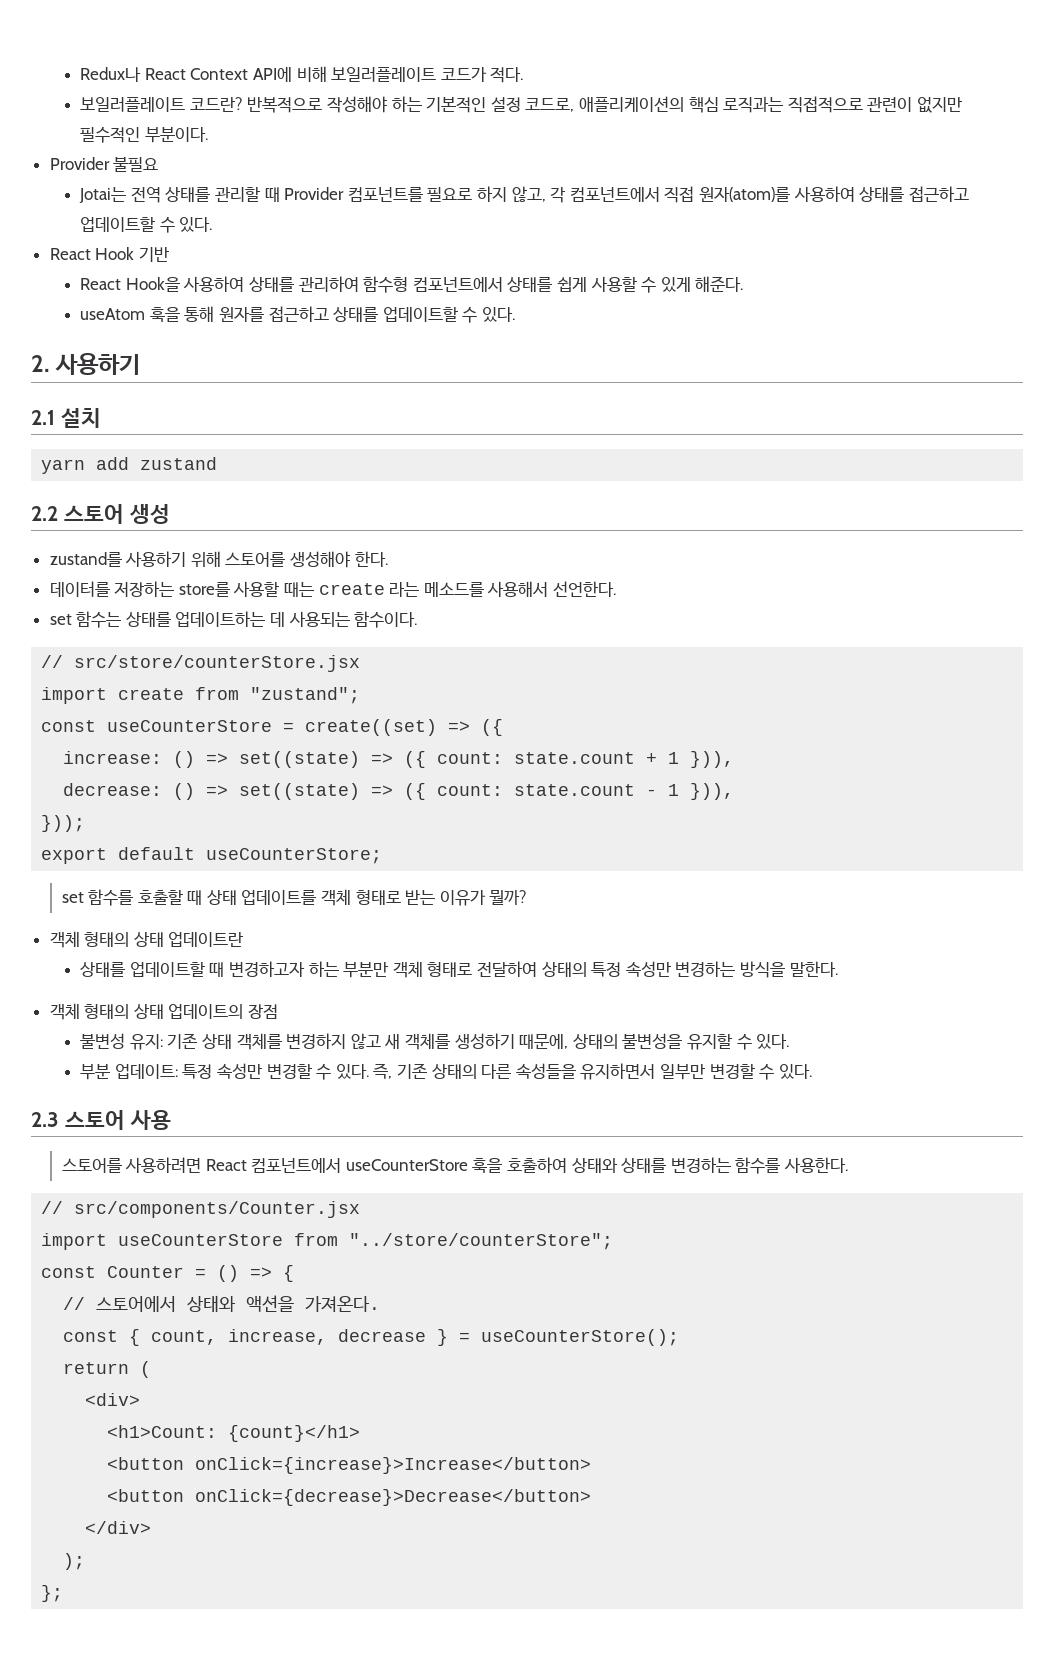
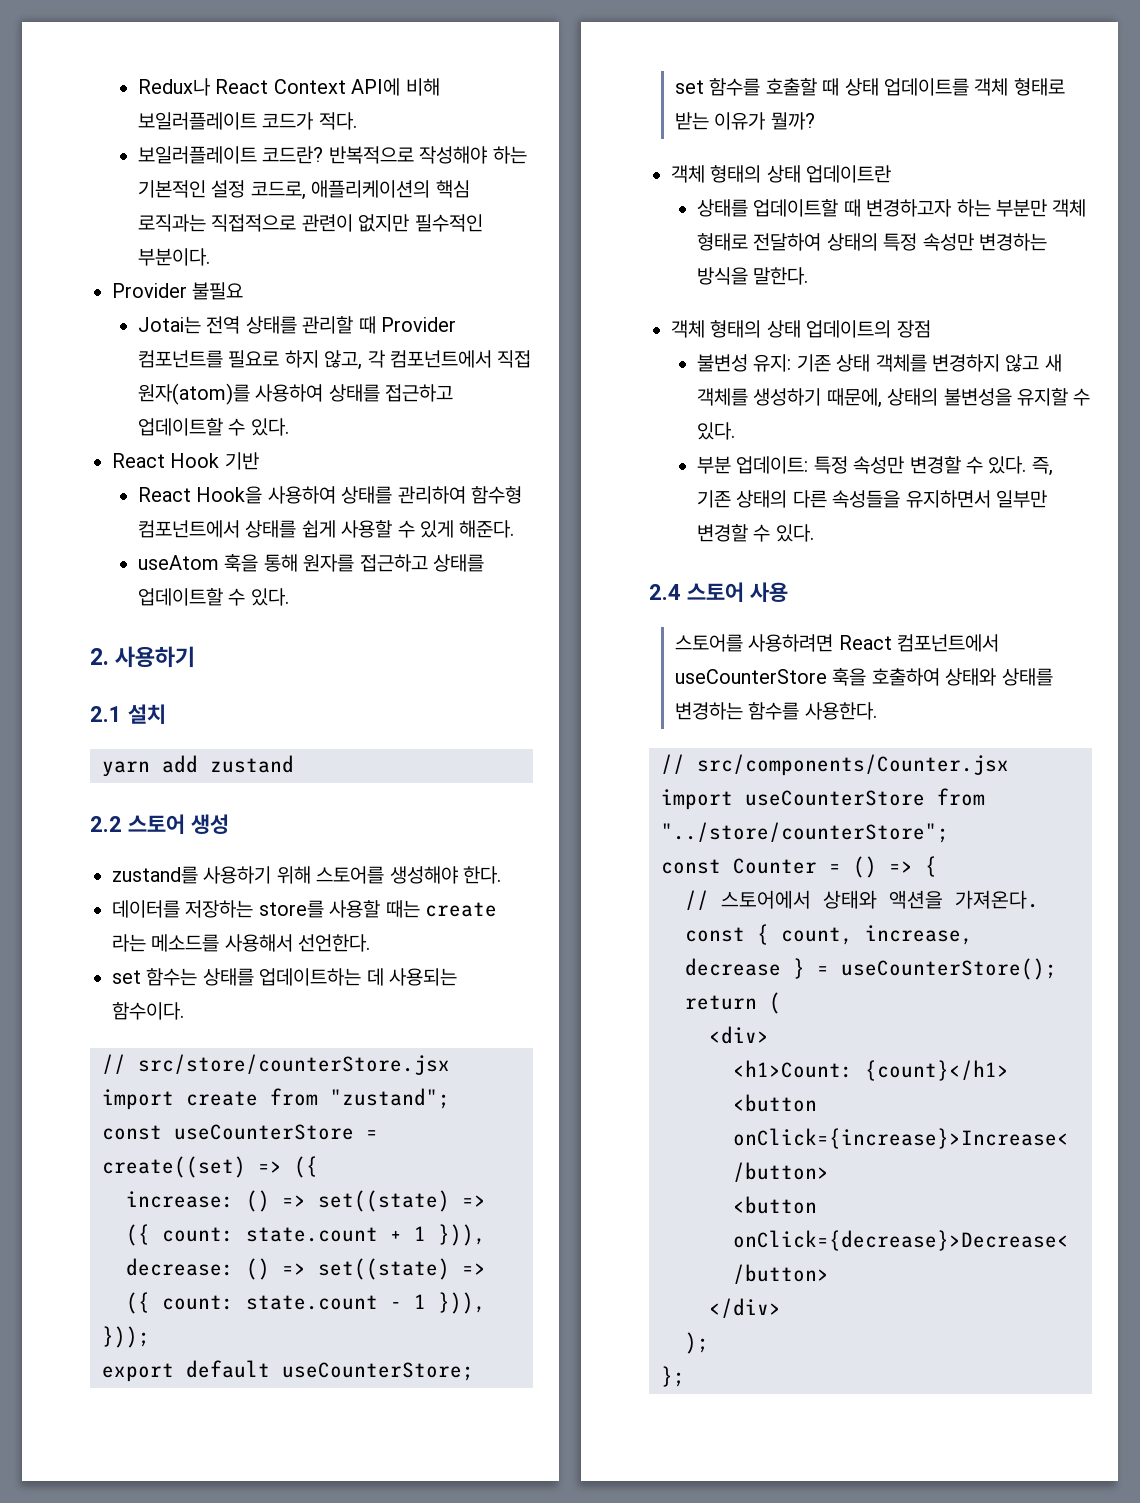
[31,1112,59,1127] 2.3 -> [649,584,681,600] 2.4

